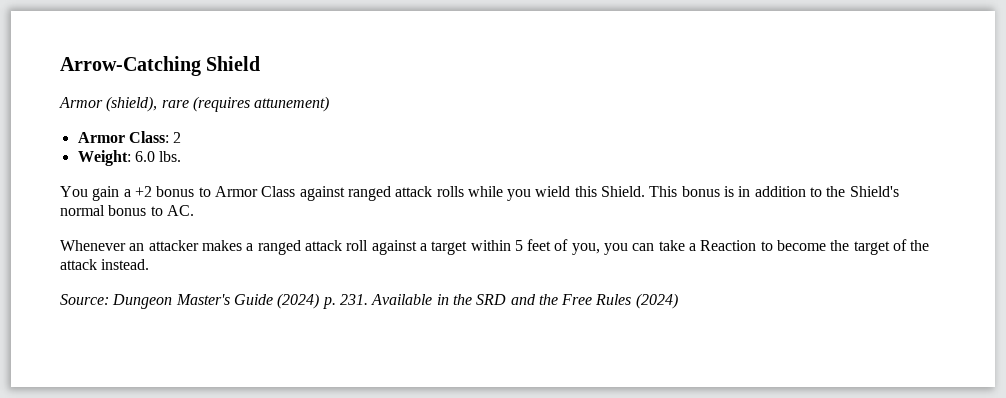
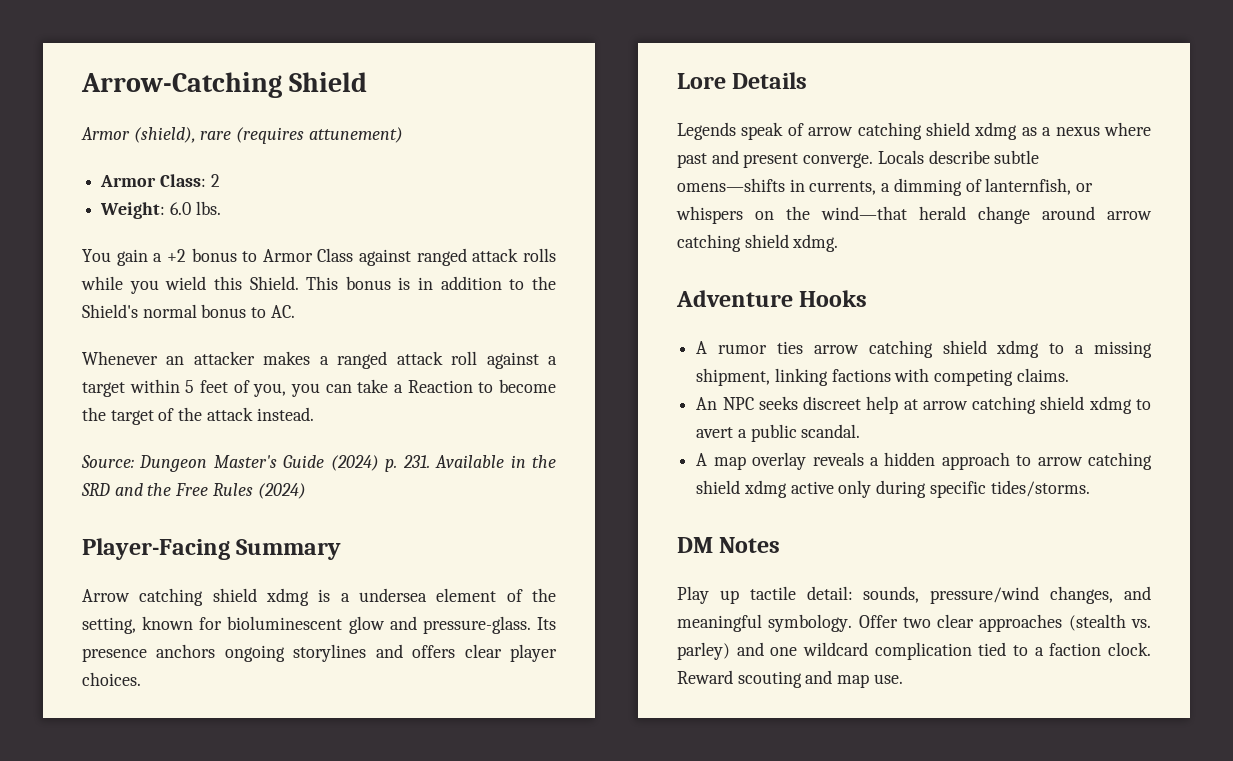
(678, 301) none -> [82,538,342,560] [82,588,556,606] [82,616,557,634] [82,644,558,662] [82,672,141,686] [677,72,808,89] [677,122,1151,140] [677,150,1040,168] [677,178,1094,196] [676,206,1152,224] [677,234,839,252] [676,290,868,307] [696,340,1152,358] [696,368,1069,386] [696,396,1151,414] [696,424,861,442] [696,452,1152,470] [696,480,1090,498] [677,537,781,553] [677,586,1151,604] [677,614,1151,632] [677,642,1151,660] [677,670,903,688] // Player-Facing Summary // Arrow catching shield xdmg is a undersea element of the setting, known for bioluminescent glow and pressure-glass. Its presence anchors ongoing storylines and offers clear player choices. // Lore Details // Legends speak of arrow catching shield xdmg as a nexus where past and present converge. Locals describe subtle omens—shifts in currents, a dimming of lanternfish, or whispers on the wind—that herald change around arrow catching shield xdmg. // Adventure Hooks // A rumor ties arrow catching shield xdmg to a missing shipment, linking factions with competing claims. // An NPC seeks discreet help at arrow catching shield xdmg to avert a public scandal. // A map overlay reveals a hidden approach to arrow catching shield xdmg active only during specific tides/storms. // DM Notes // Play up tactile detail: sounds, pressure/wind changes, and meaningful symbology. Offer two clear approaches (stealth vs. parley) and one wildcard complication tied to a faction clock. Reward scouting and map use.

